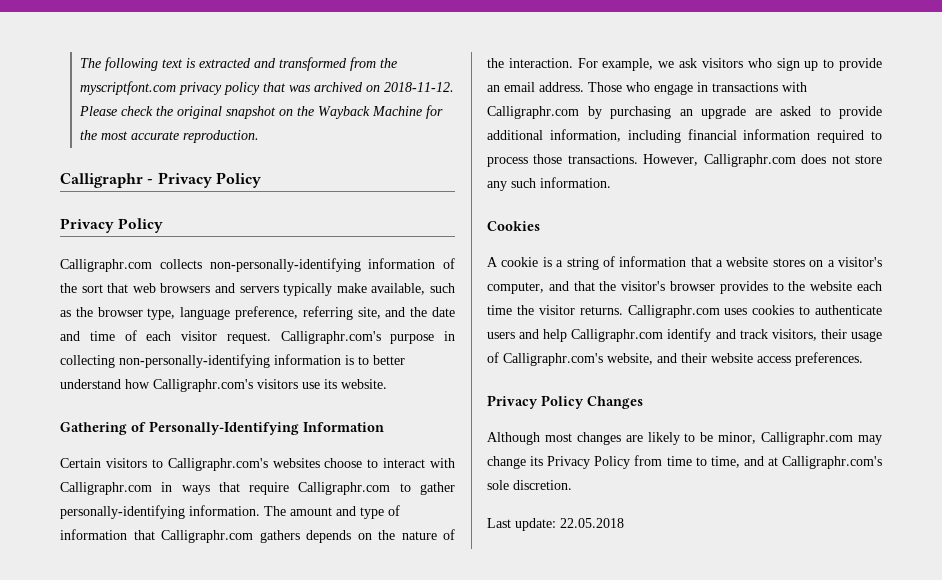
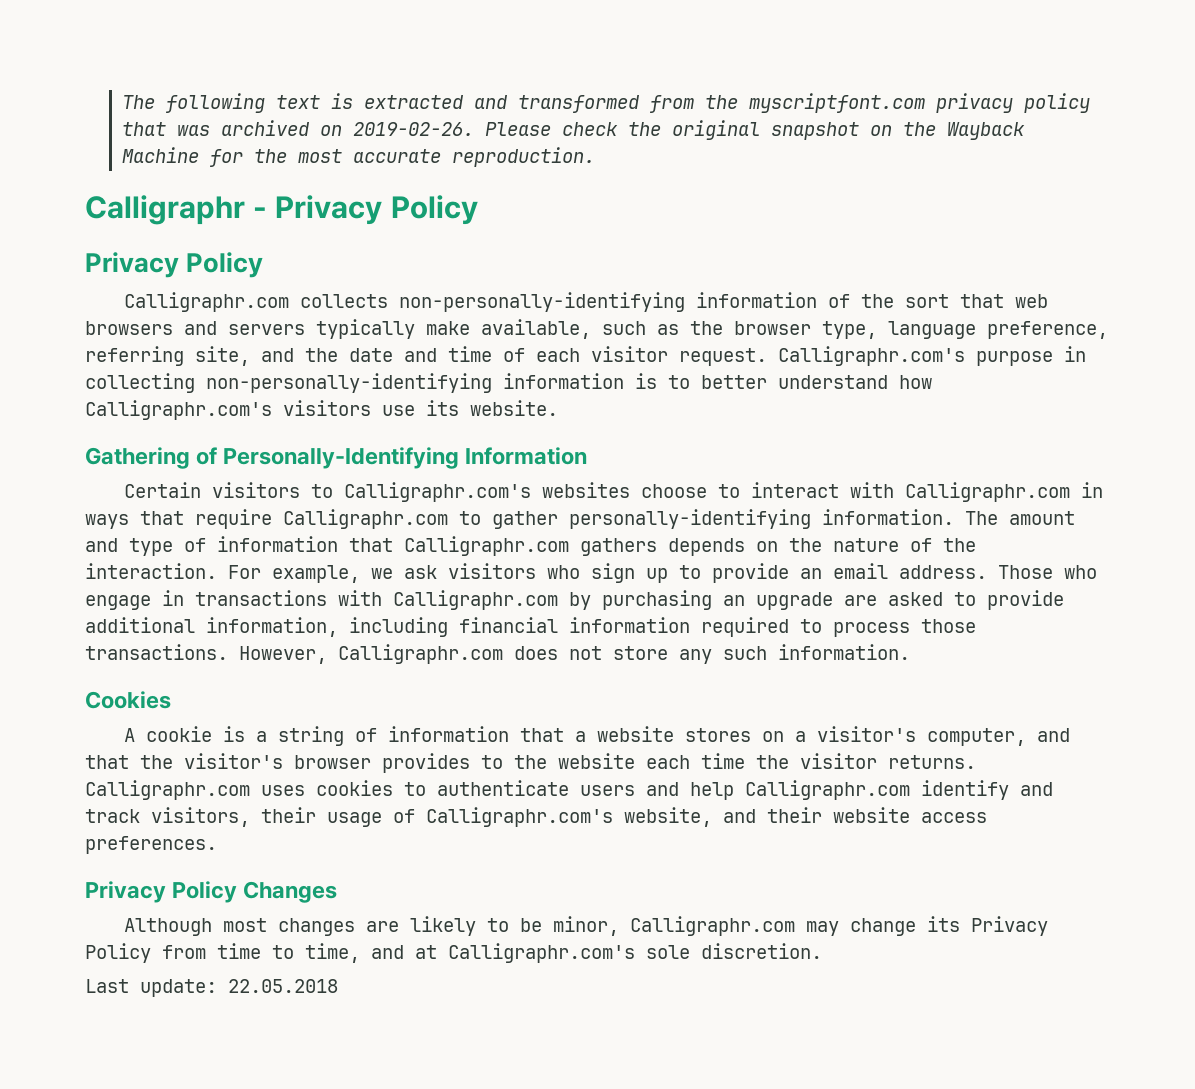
[383,82,454,92] 2018-11-12. -> [353,122,475,136] 2019-02-26.

